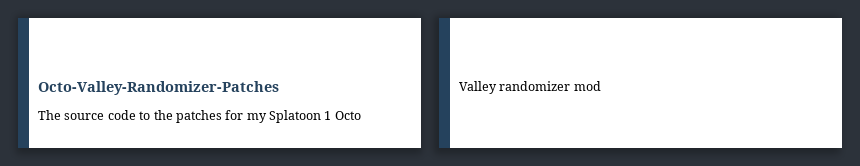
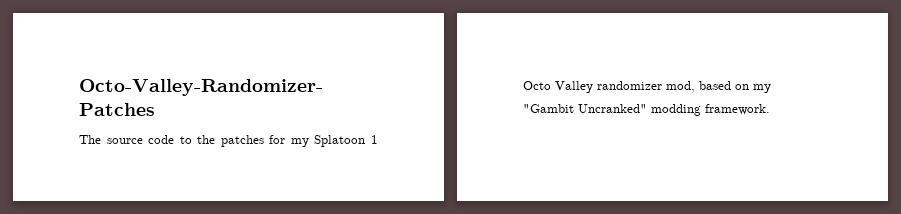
[573,81,601,91] mod -> [666,81,771,93] [523,104,770,116] mod, based on my "Gambit Uncranked" modding framework.

